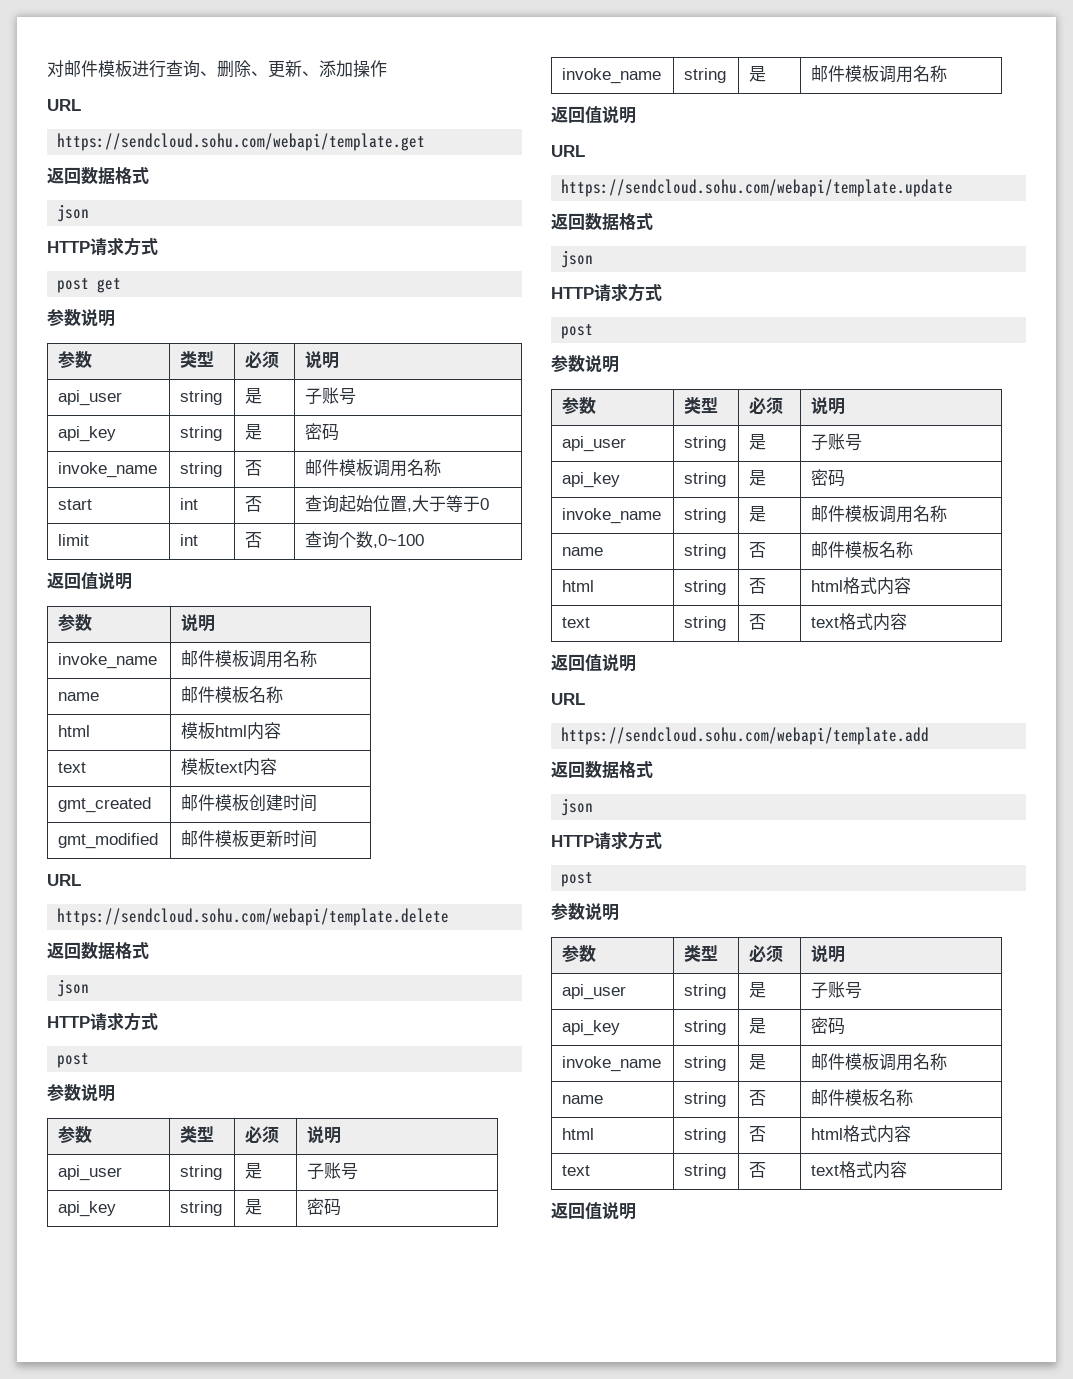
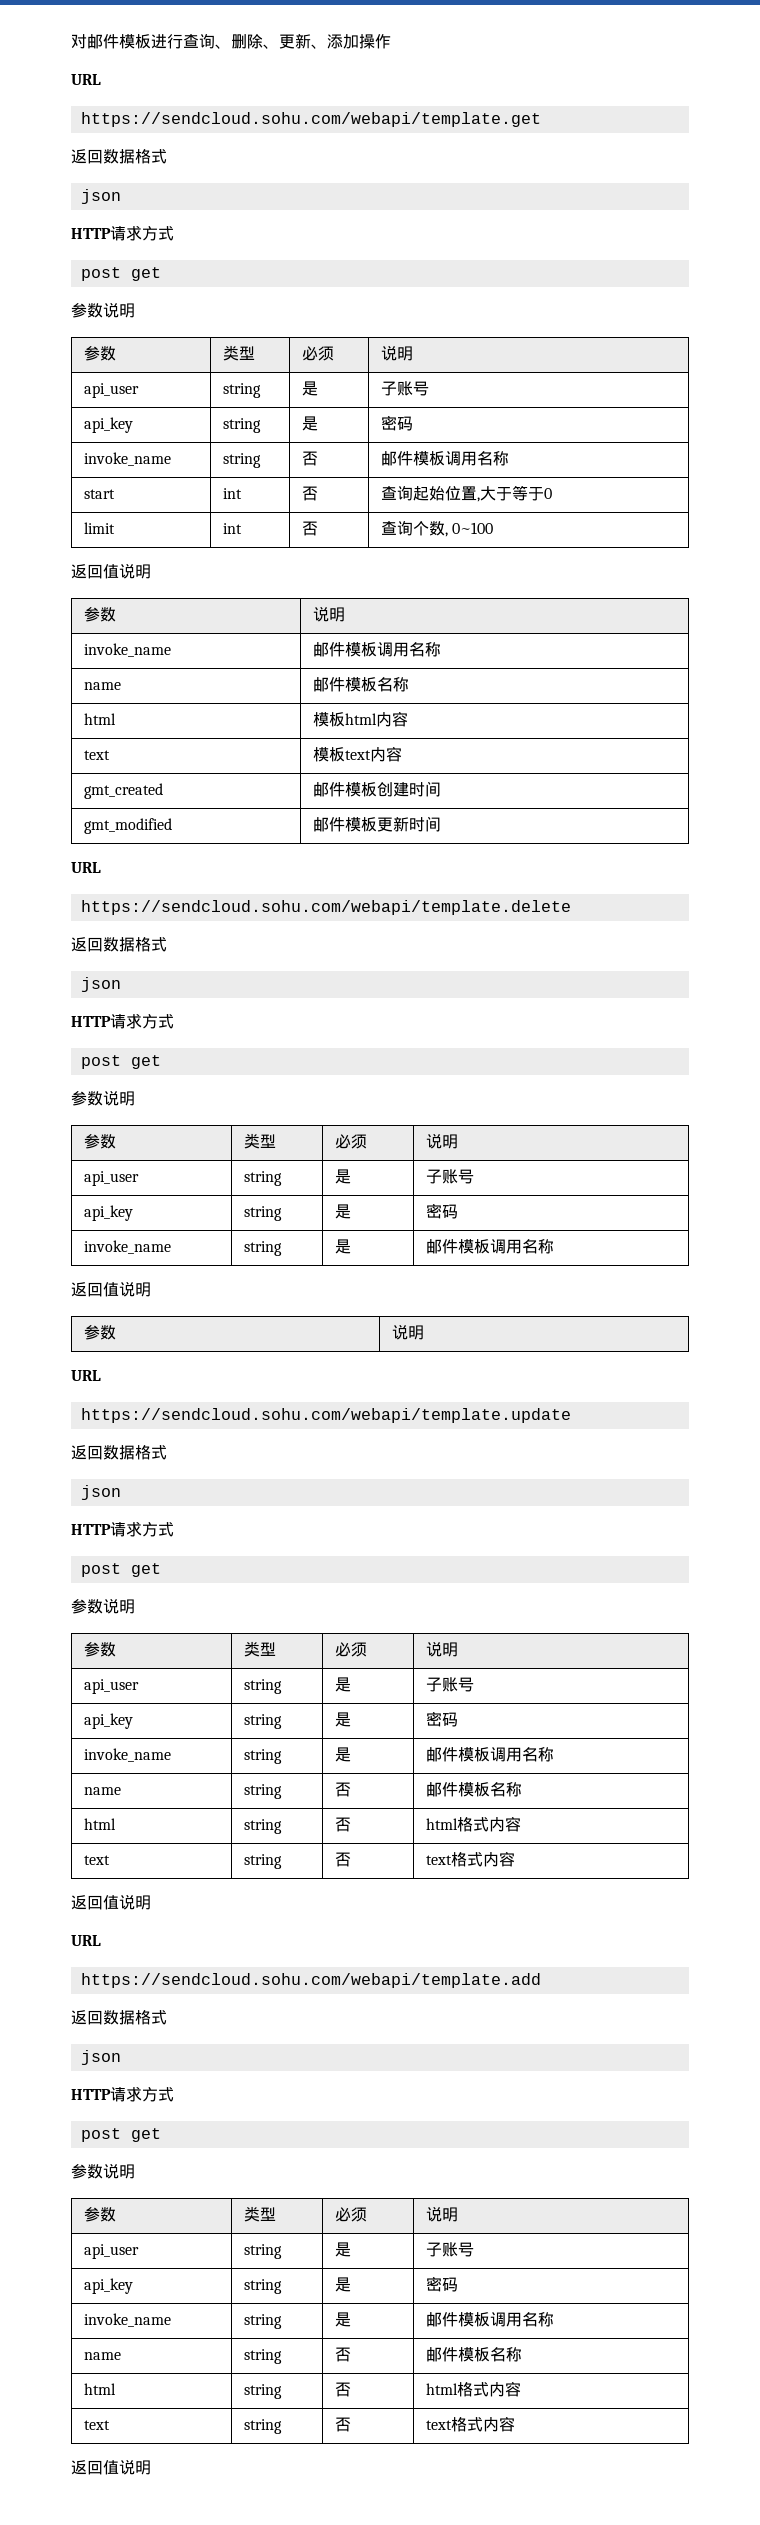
[373,534,425,548] ,0~100 -> [444,522,494,537] , 0~100
(90, 1060) none -> [130,1055,161,1069] get
(636, 115) none -> [83,1325,116,1340] [391,1324,424,1340] // 参数 | 说明
(594, 331) none -> [130,1563,161,1577] get
(594, 879) none -> [130,2128,161,2142] get

